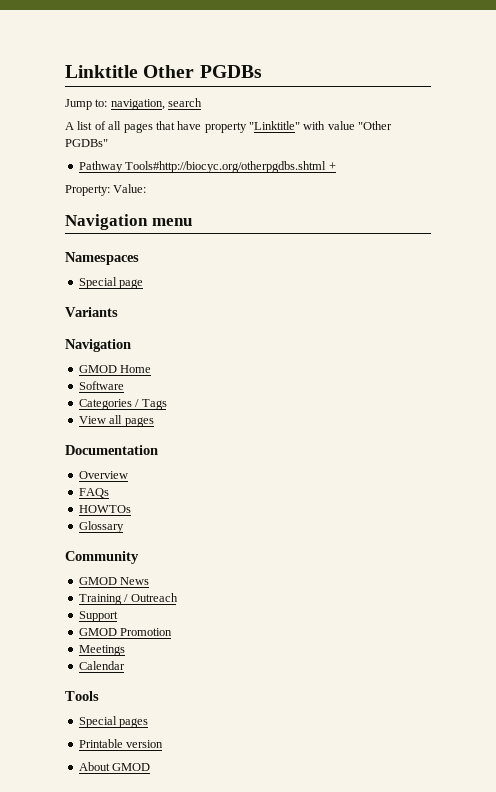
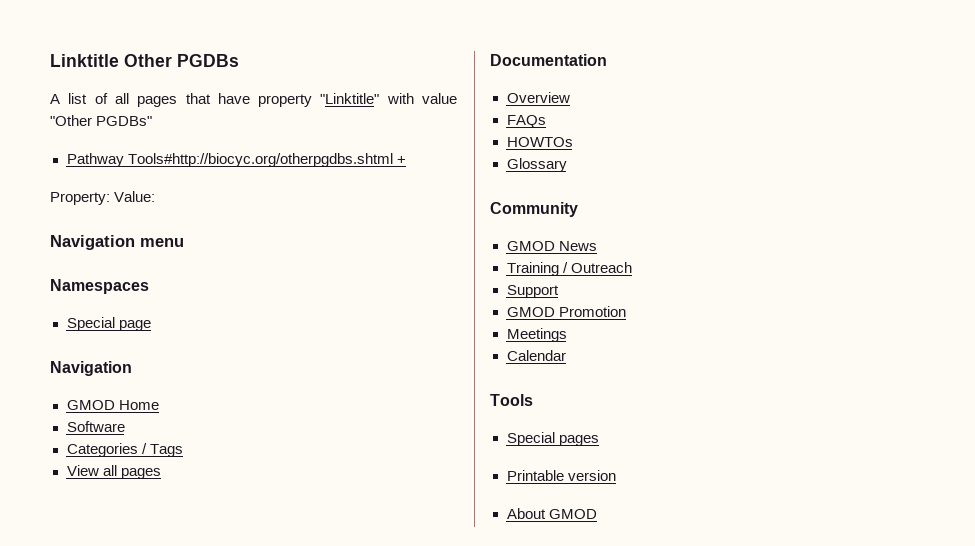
[65,98,203,110] // Jump to: navigation, search -> (239, 60) none
[65,307,118,317] // Variants -> (151, 325) none

